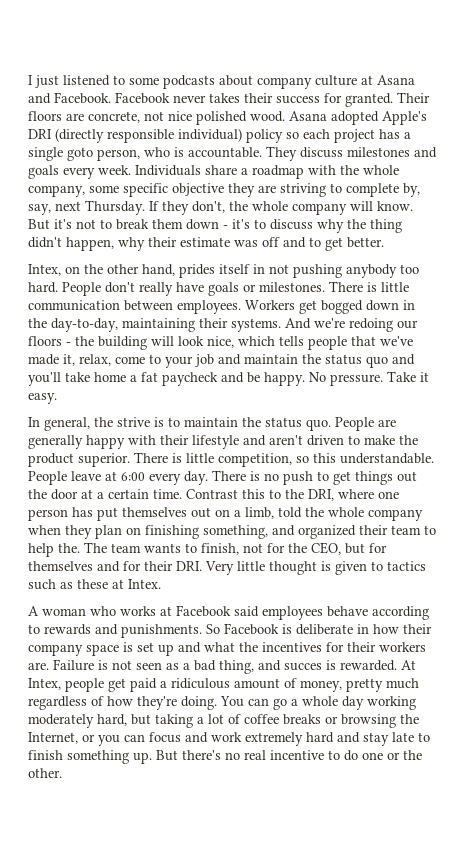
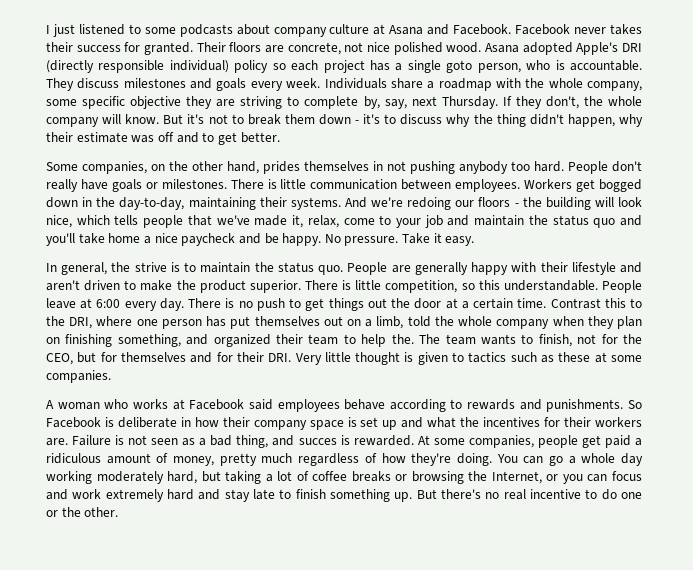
[28,264,61,276] Intex, -> [46,161,147,174] Some companies,
[219,264,250,274] itself -> [304,161,369,171] themselves
[141,372,158,382] fat -> [154,233,178,243] nice
[128,579,161,589] Intex. -> [611,355,642,362] [46,370,111,383] some companies.
[28,678,61,690] Intex, -> [433,435,534,448] some companies,

